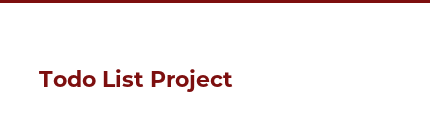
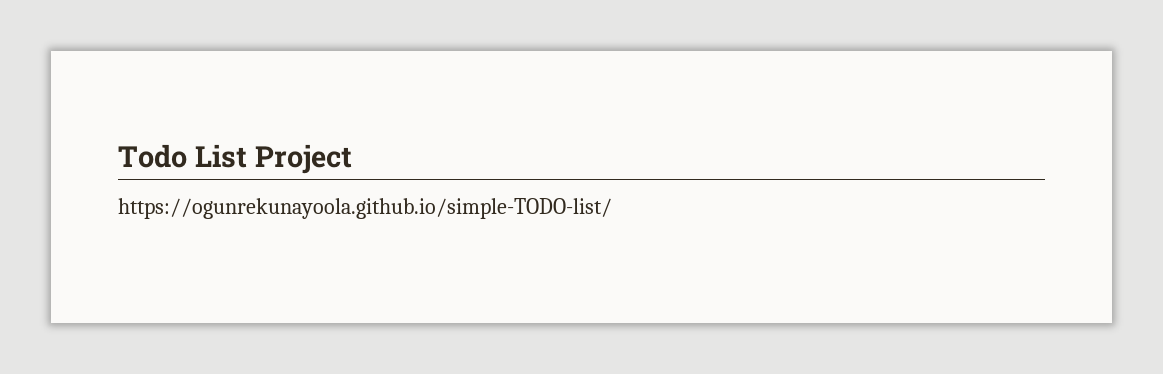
(233, 80) none -> [118,198,612,219] // https://ogunrekunayoola.github.io/simple-TODO-list/

